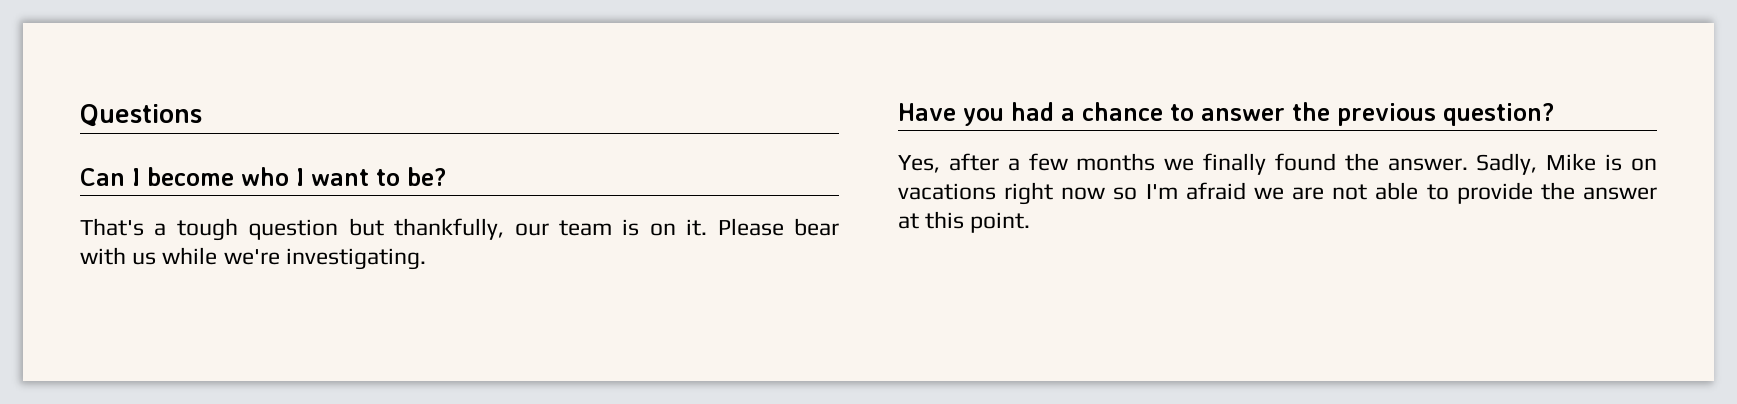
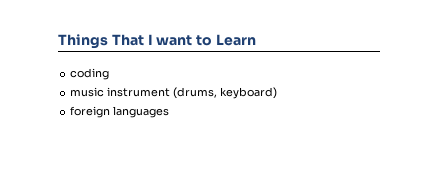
[80,104,202,127] [80,167,447,186] [80,218,839,241] [80,247,426,270] [898,102,1555,126] [898,153,1657,175] [898,182,1657,205] [898,211,1031,233] Questions // Can I become who I want to be? // That's a tough question but thankfully, our team is on it. Please bear with us while we're investigating. // Have you had a chance to answer the previous question? // Yes, after a few months we finally found the answer. Sadly, Mike is on vacations right now so I'm afraid we are not able to provide the answer at this point. -> [58,34,256,49] [70,68,110,80] [70,87,278,99] [70,106,170,118] Things That I want to Learn // coding // music instrument (drums, keyboard) // foreign languages

